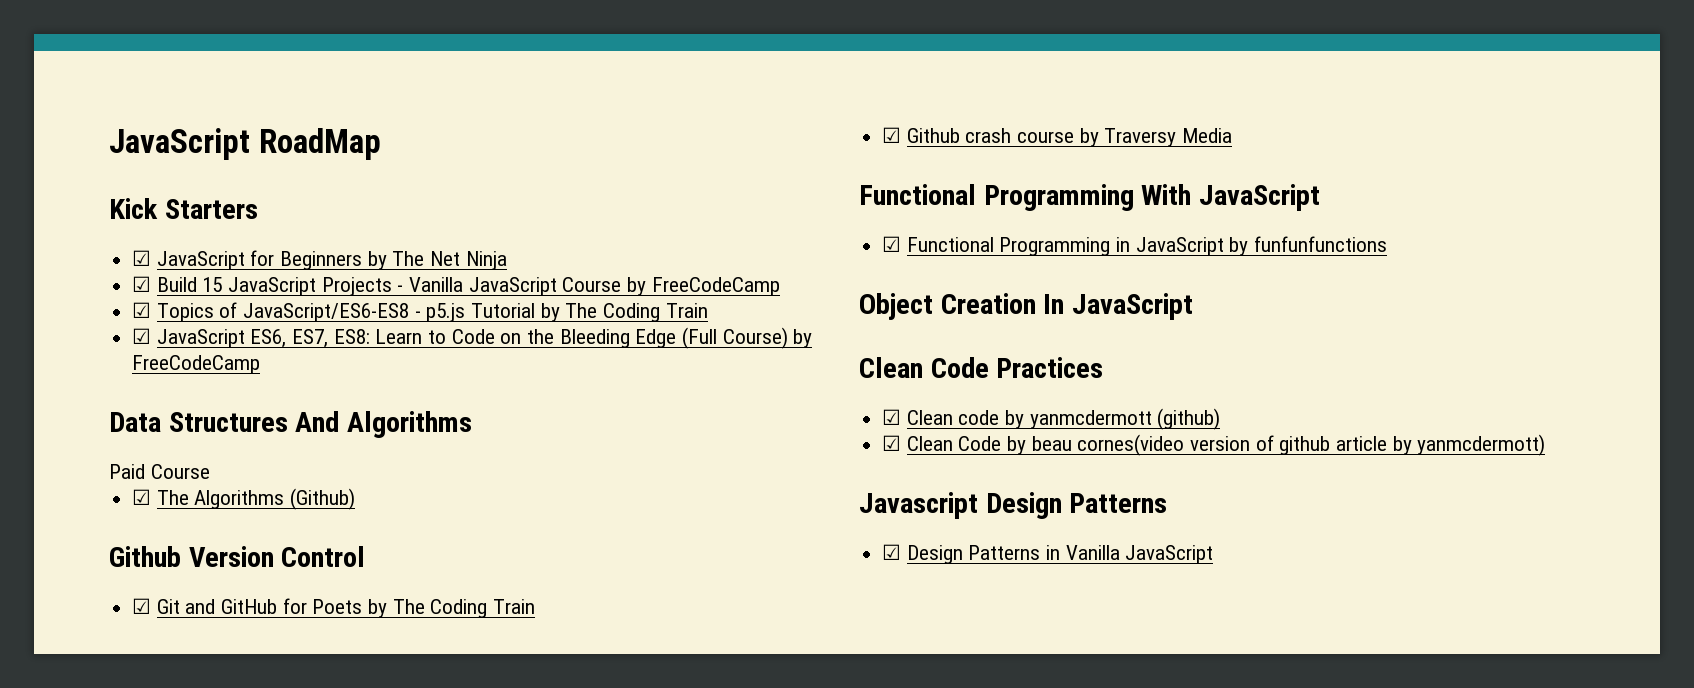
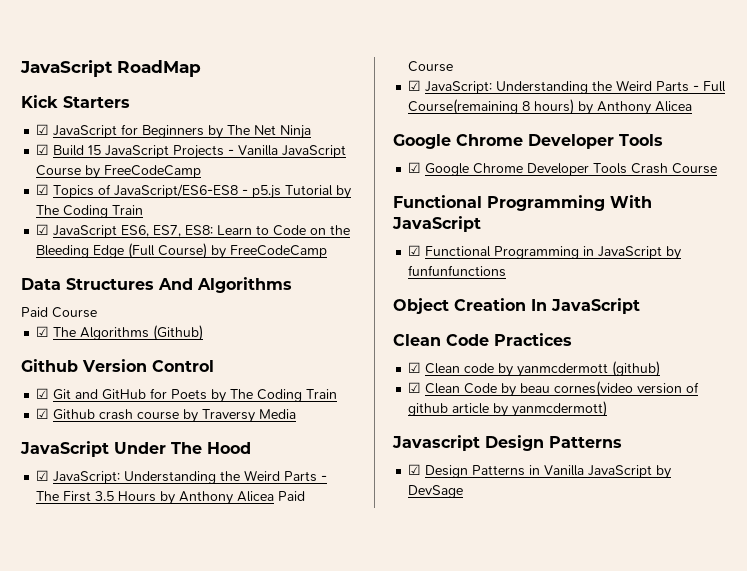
(1233, 135) none -> [20,441,251,457] [36,470,328,484] [36,491,306,505] [408,61,454,72] [408,80,727,94] [408,99,693,115] [393,134,663,149] [408,162,718,176] // JavaScript Under The Hood // ☑ JavaScript: Understanding the Weird Parts - The First 3.5 Hours by Anthony Alicea Paid Course // ☑ JavaScript: Understanding the Weird Parts - Full Course(remaining 8 hours) by Anthony Alicea // Google Chrome Developer Tools // ☑ Google Chrome Developer Tools Crash Course
(1214, 554) none -> [656,465,672,479] [408,485,464,498] by DevSage

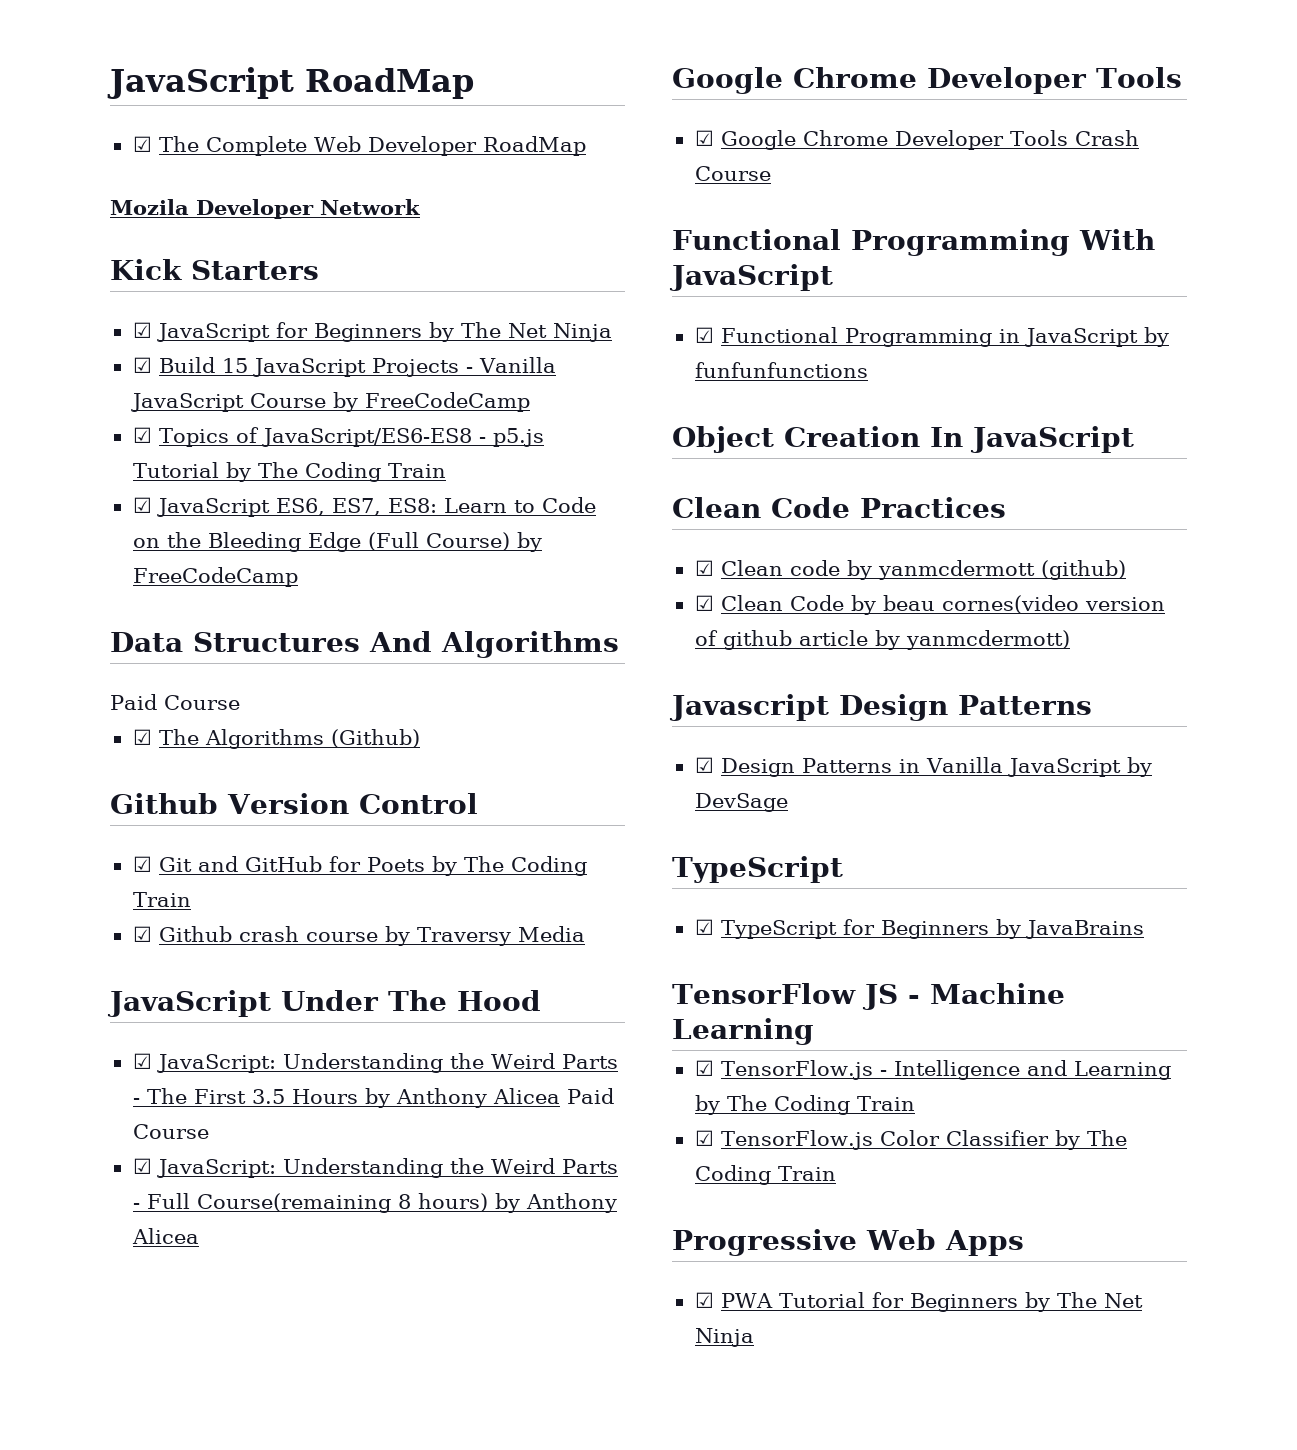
(201, 68) none -> [132,136,586,156] [110,199,420,219] // ☑ The Complete Web Developer RoadMap // Mozila Developer Network
(464, 491) none -> [672,856,843,883] [694,919,1144,939] [672,983,1065,1010] [672,1018,814,1045] [694,1060,1171,1080] [694,1095,915,1115] [694,1130,1127,1150] [694,1165,836,1185] [672,1229,1024,1256] [694,1292,1143,1312] [694,1328,754,1347] // TypeScript // ☑ TypeScript for Beginners by JavaBrains // TensorFlow JS - Machine Learning // ☑ TensorFlow.js - Intelligence and Learning by The Coding Train // ☑ TensorFlow.js Color Classifier by The Coding Train // Progressive Web Apps // ☑ PWA Tutorial for Beginners by The Net Ninja

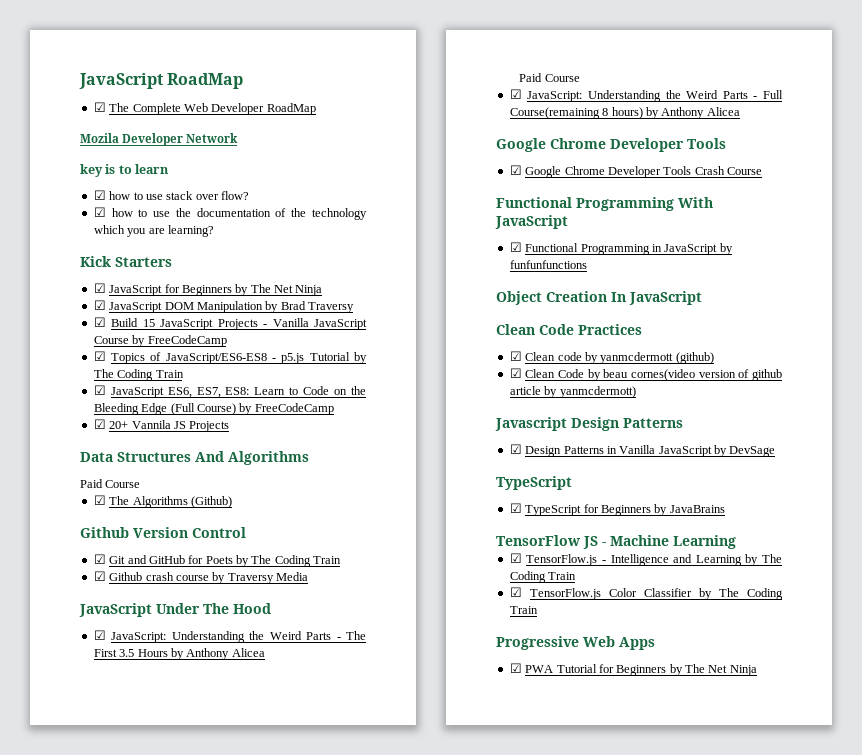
(420, 207) none -> [80,164,170,177] [93,190,249,200] [93,207,367,220] [93,225,214,237] // key is to learn // ☑ how to use stack over flow? // ☑ how to use the documentation of the technology which you are learning?
(612, 332) none -> [93,300,354,313] // ☑ JavaScript DOM Manipulation by Brad Traversy
(298, 577) none -> [93,419,230,432] // ☑ 20+ Vannila JS Projects
(560, 1096) none -> (265, 652) //

